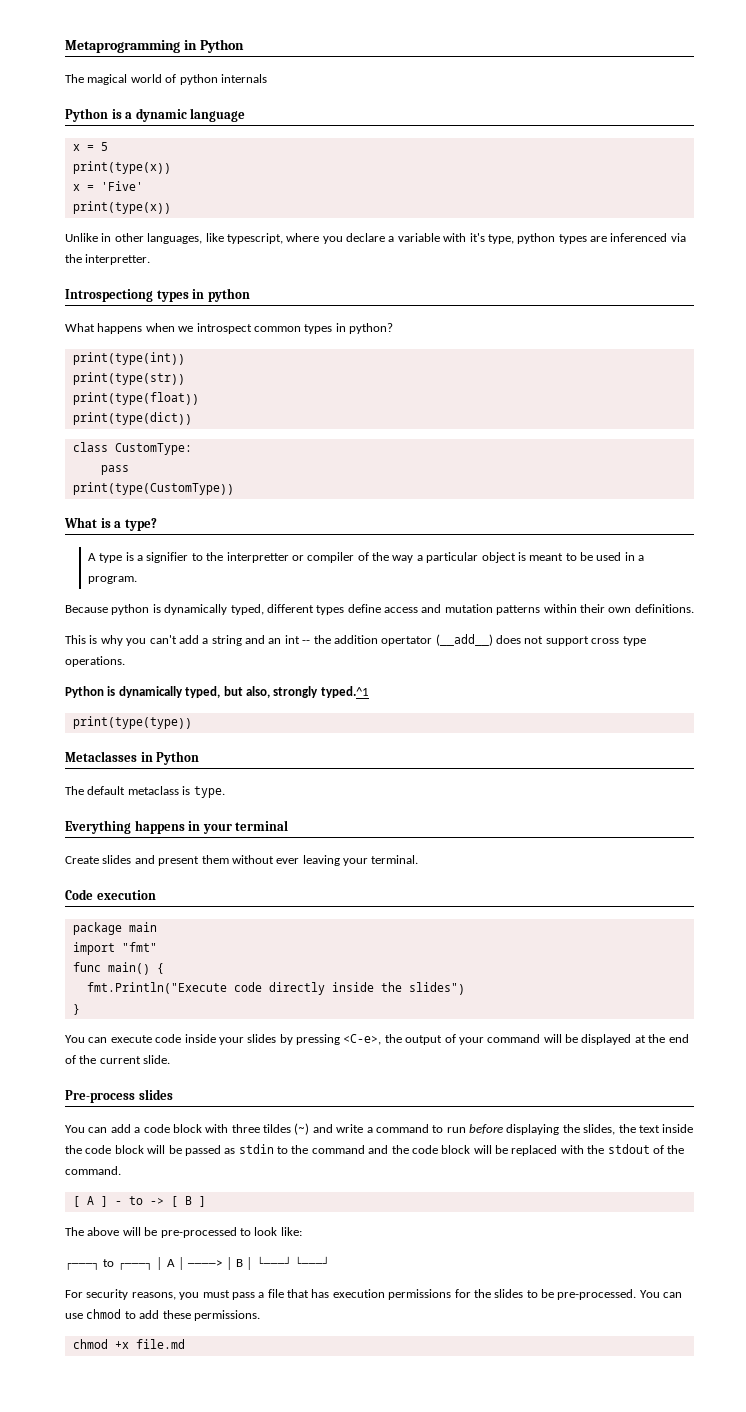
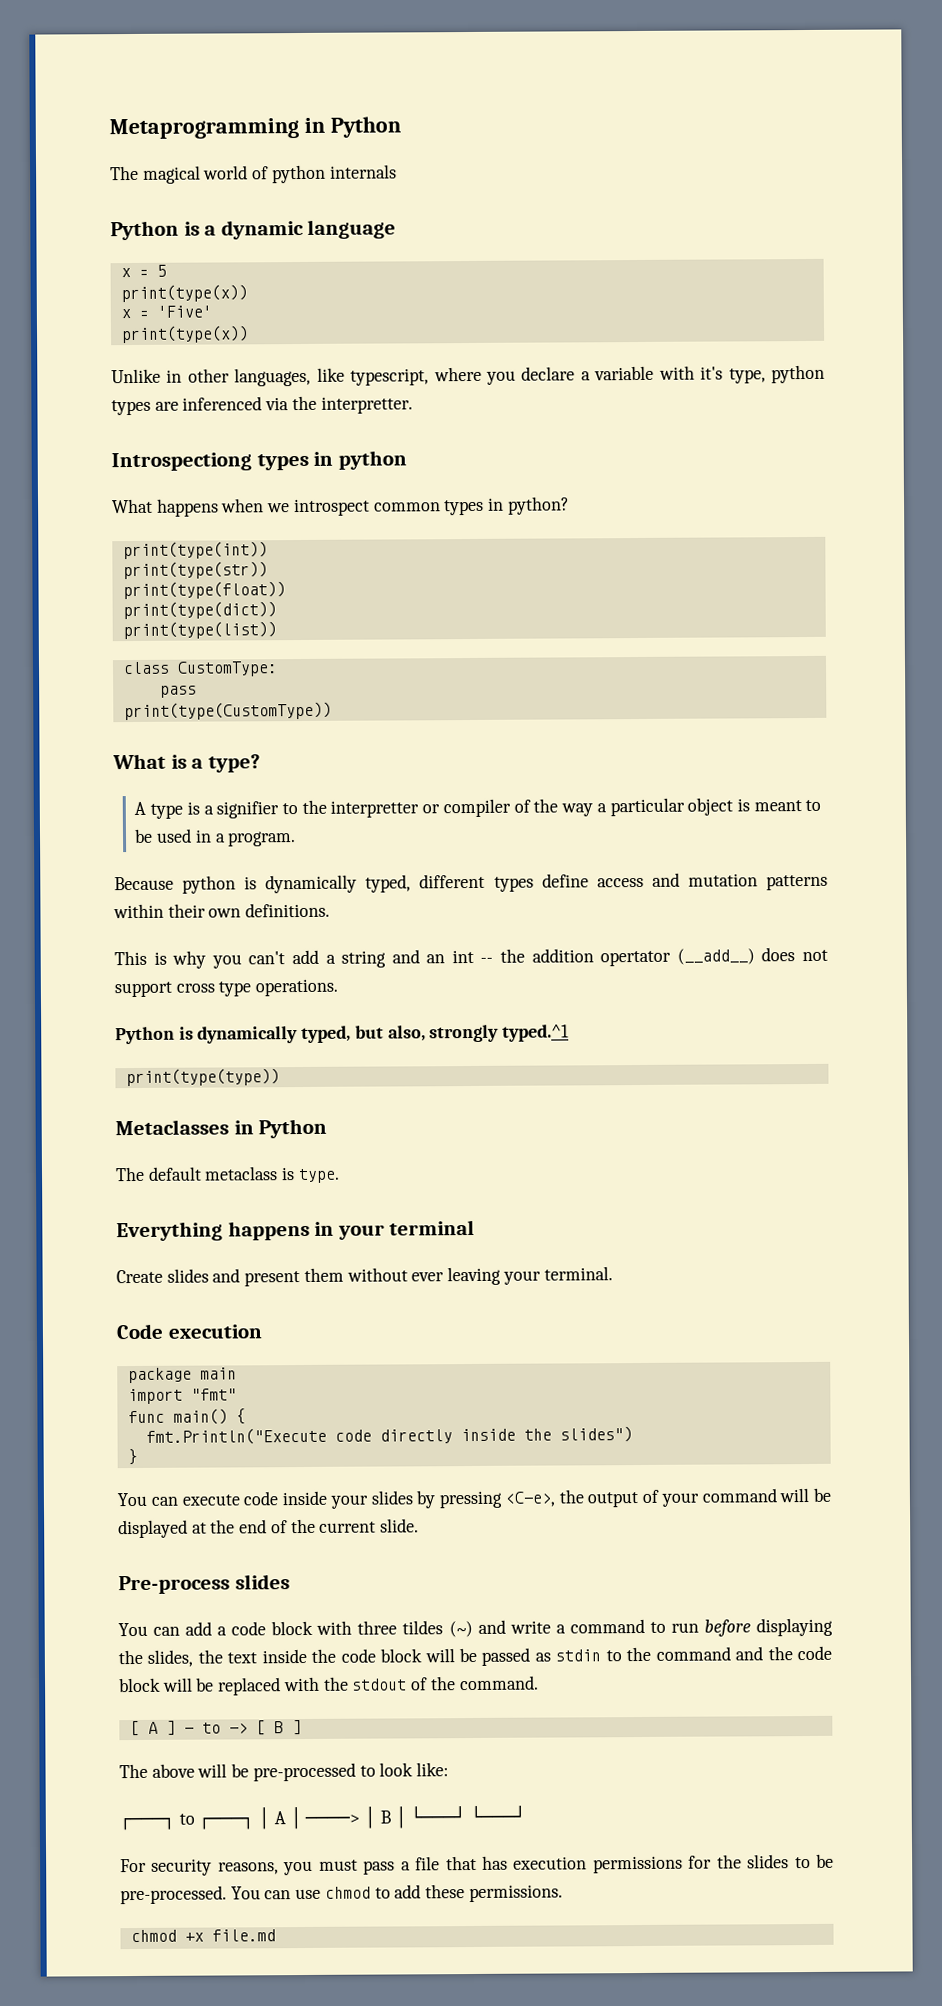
(192, 418) none -> [122,621,277,640] // print(type(list))

